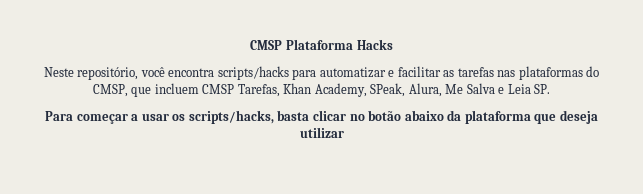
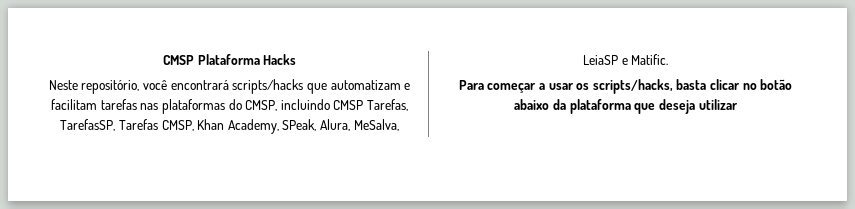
[168,66,455,80] encontra scripts/hacks para automatizar e facilitar as -> [170,79,411,94] [50,99,97,110] encontrará scripts/hacks que automatizam e facilitam
[131,83,551,97] que incluem CMSP Tarefas, Khan Academy, SPeak, Alura, Me Salva e Leia SP. -> [280,99,409,111] [60,119,399,134] [582,54,669,65] incluindo CMSP Tarefas, TarefasSP, Tarefas CMSP, Khan Academy, SPeak, Alura, MeSalva, LeiaSP e Matific.

